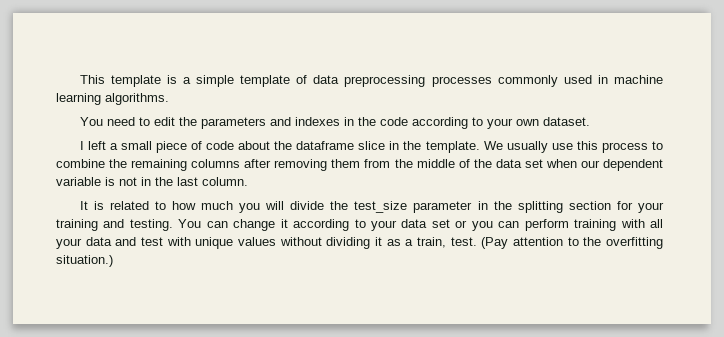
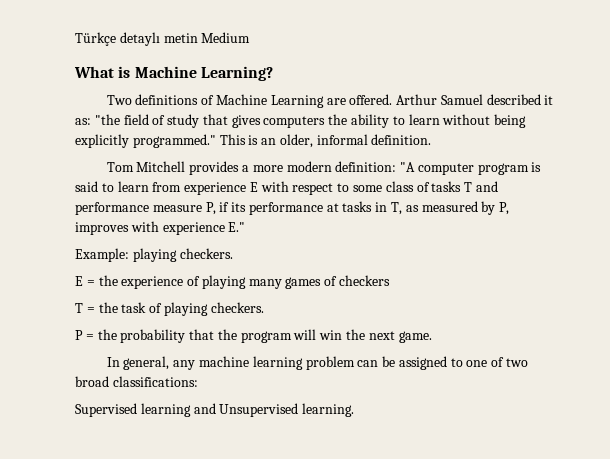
[79,75,663,87] [56,93,169,105] [79,117,590,129] [79,141,663,153] [56,159,663,171] [56,177,248,186] [79,201,664,213] [56,219,664,231] [56,237,663,249] [56,255,113,267] This template is a simple template of data preprocessing processes commonly used in machine learning algorithms. // You need to edit the parameters and indexes in the code according to your own dataset. // I left a small piece of code about the dataframe slice in the template. We usually use this process to combine the remaining columns after removing them from the middle of the data set when our dependent variable is not in the last column. // It is related to how much you will divide the test_size parameter in the splitting section for your training and testing. You can change it according to your data set or you can perform training with all your data and test with unique values without dividing it as a train, test. (Pay attention to the overfitting situation.) -> [75,32,251,46] [74,66,273,81] [106,94,554,108] [75,114,527,128] [75,134,432,148] [106,161,542,175] [75,181,498,195] [75,201,510,215] [75,221,246,235] [75,248,233,262] [75,275,391,289] [75,302,264,316] [75,329,432,343] [106,356,529,370] [75,376,198,387] [75,403,355,417] Türkçe detaylı metin Medium // What is Machine Learning? // Two definitions of Machine Learning are offered. Arthur Samuel described it as: "the field of study that gives computers the ability to learn without being explicitly programmed." This is an older, informal definition. // Tom Mitchell provides a more modern definition: "A computer program is said to learn from experience E with respect to some class of tasks T and performance measure P, if its performance at tasks in T, as measured by P, improves with experience E." // Example: playing checkers. // E = the experience of playing many games of checkers // T = the task of playing checkers. // P = the probability that the program will win the next game. // In general, any machine learning problem can be assigned to one of two broad classifications: // Supervised learning and Unsupervised learning.

